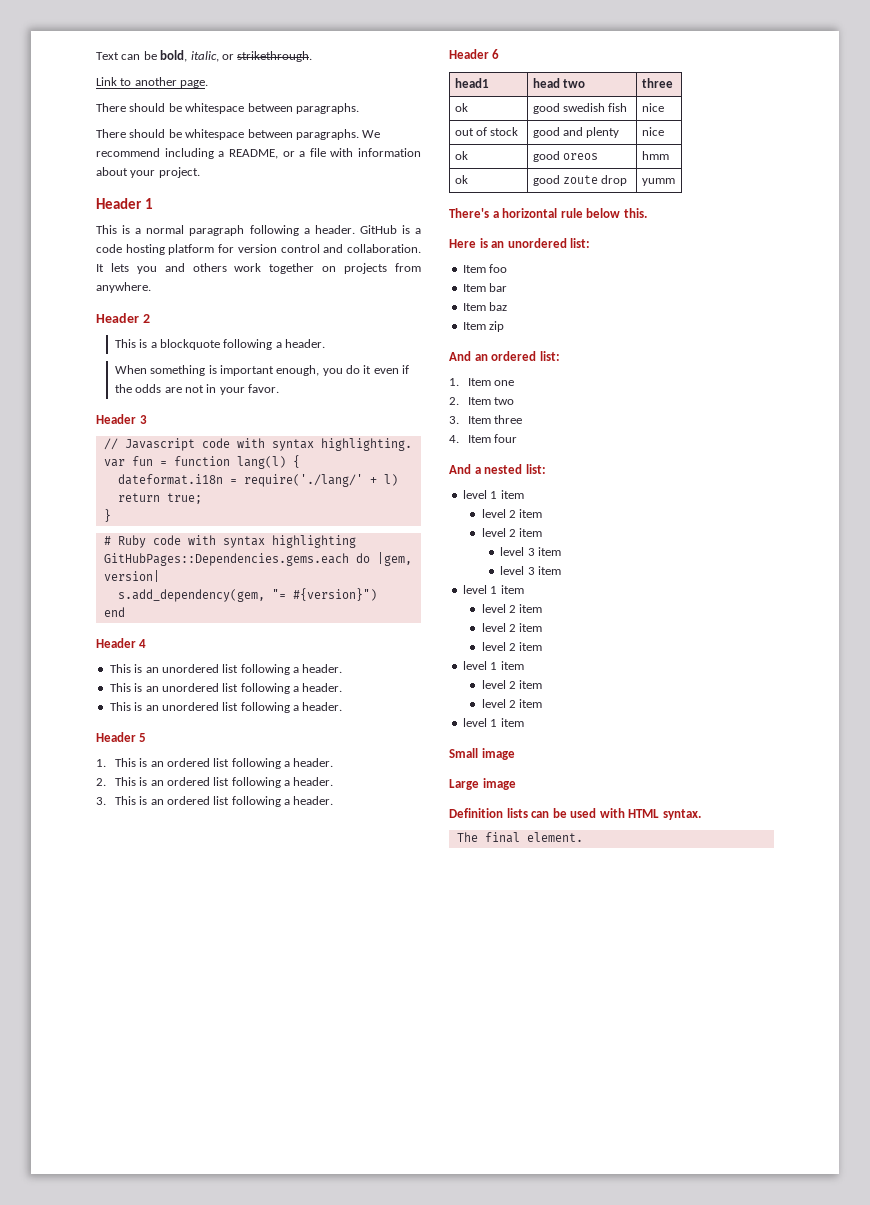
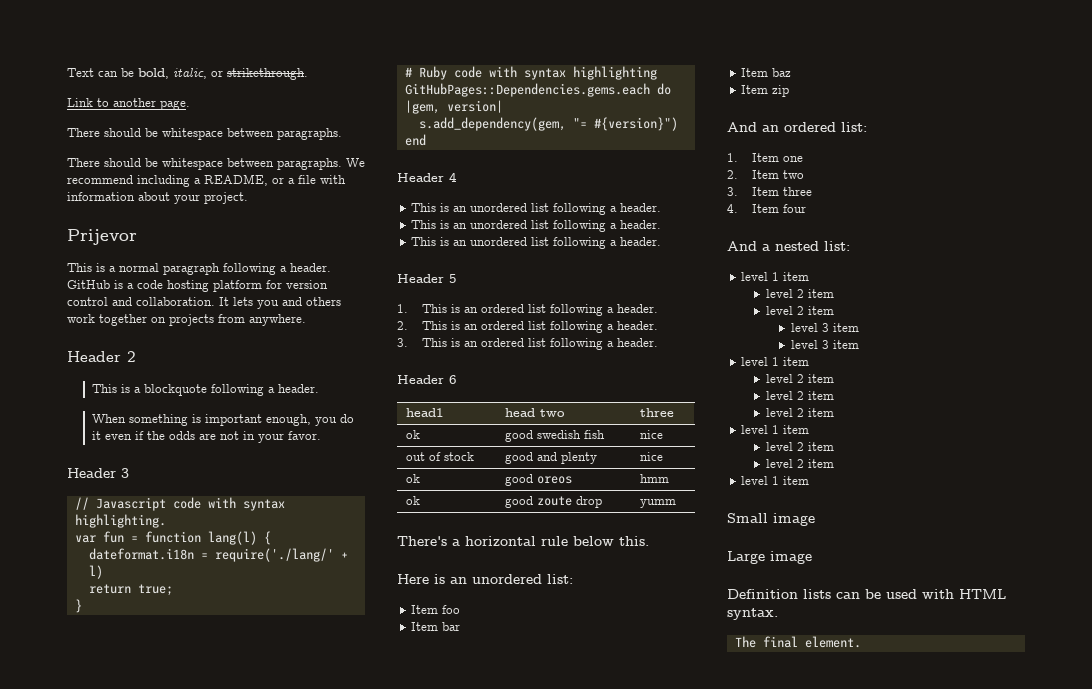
[96,198,153,209] Header 1 -> [67,229,137,245] Prijevor

